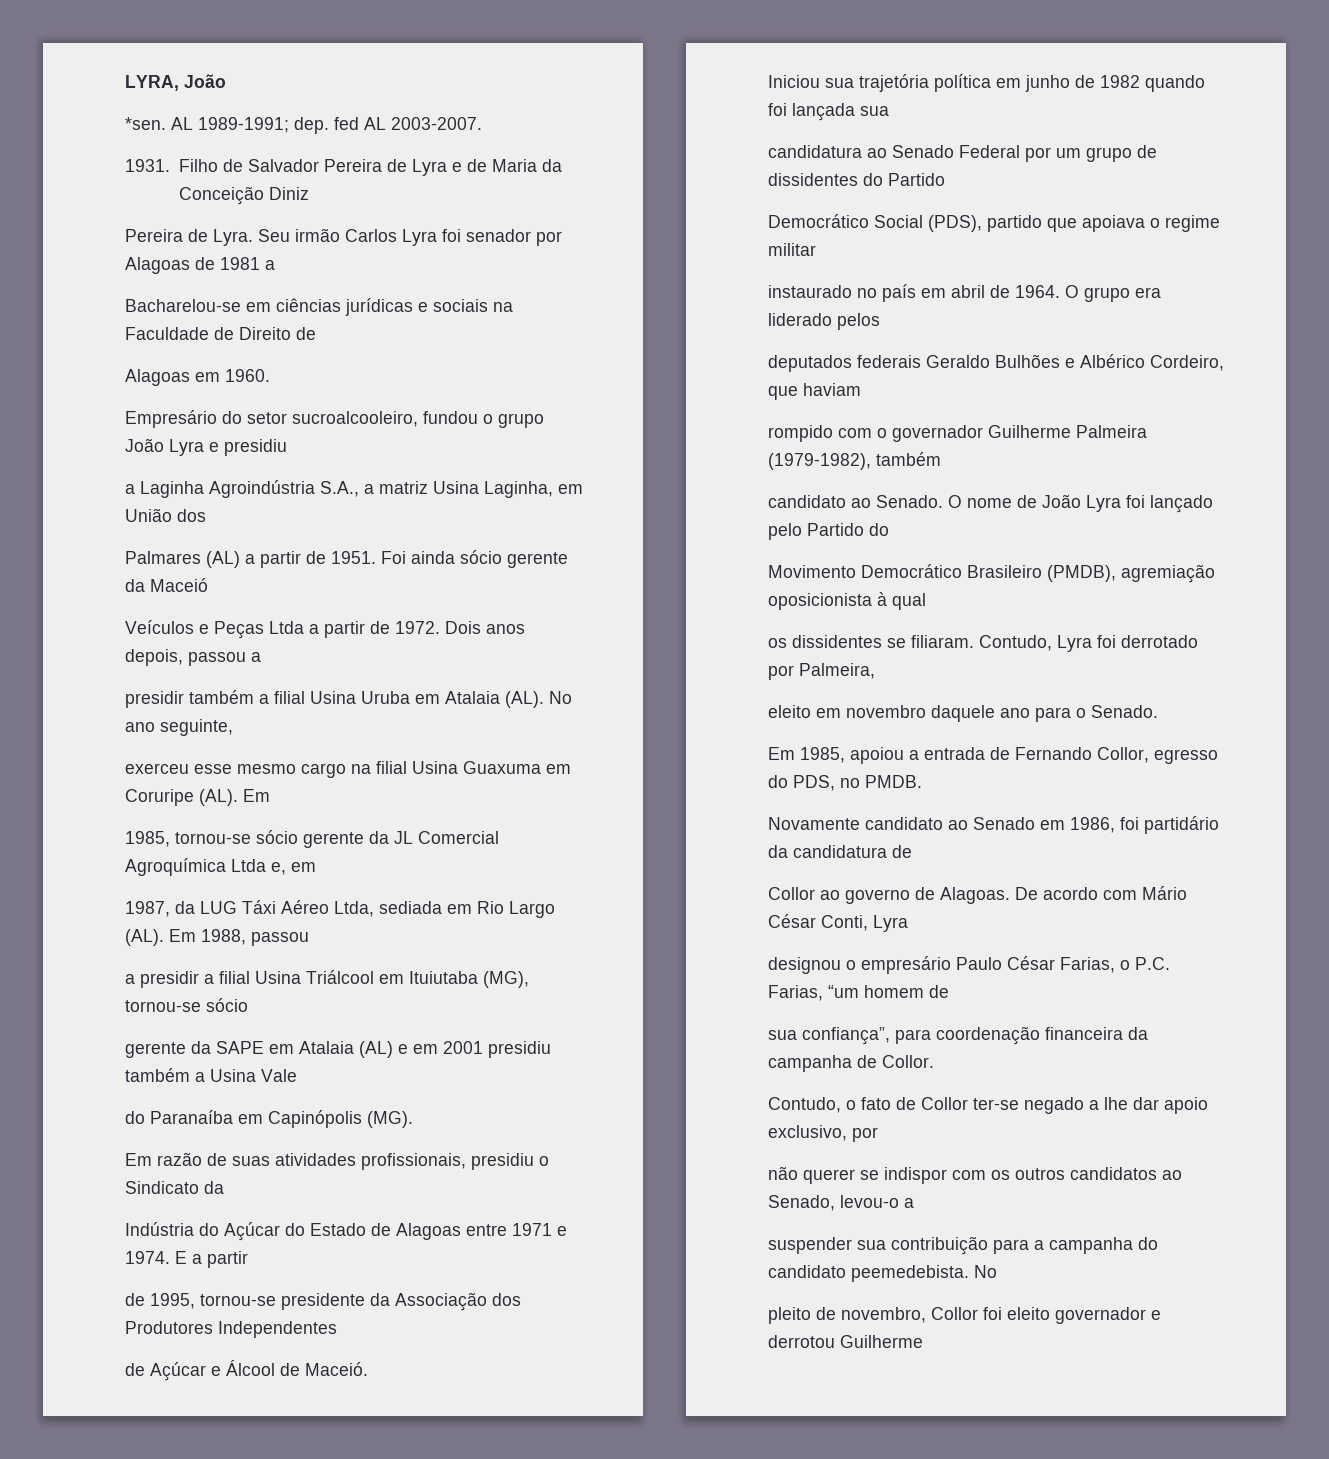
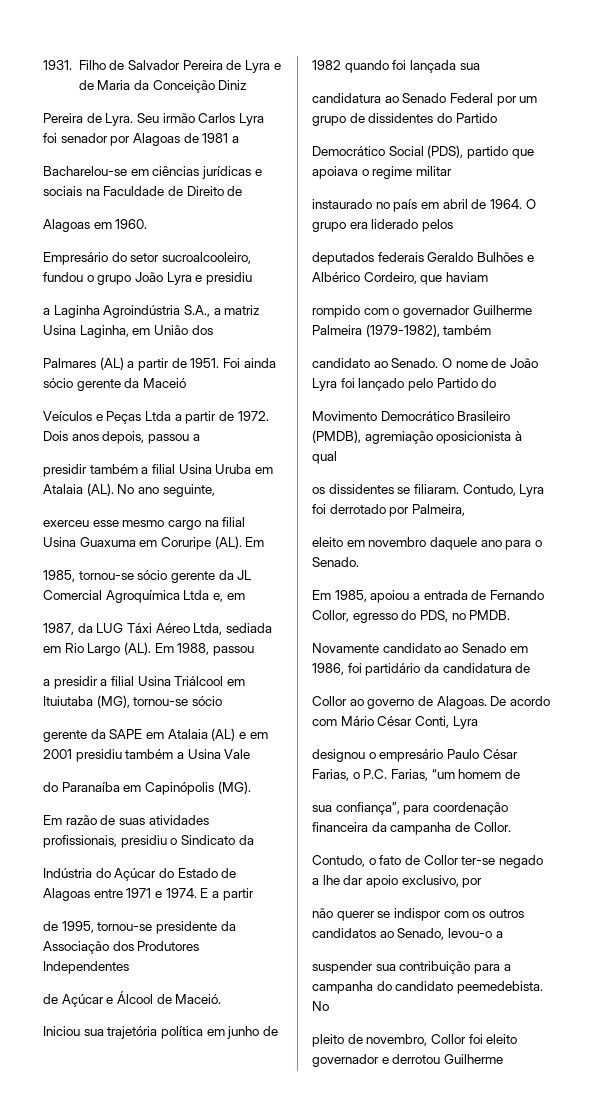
[125,74,226,91] [125,117,482,134] LYRA, João // *sen. AL 1989-1991; dep. fed AL 2003-2007. // -> (43, 65) none

